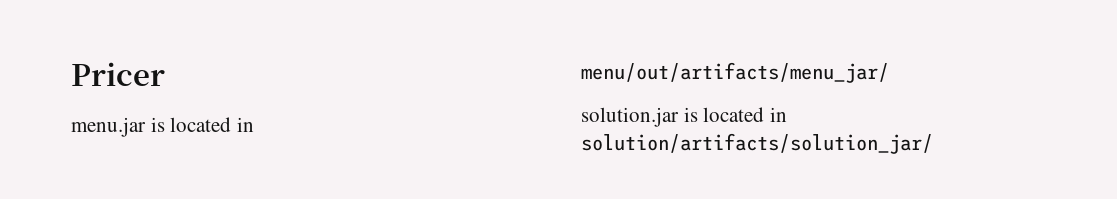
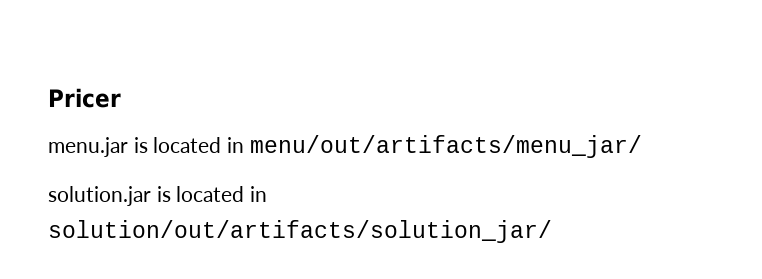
[581,133,933,154] solution/artifacts/solution_jar/ -> [48,220,552,243] solution/out/artifacts/solution_jar/

